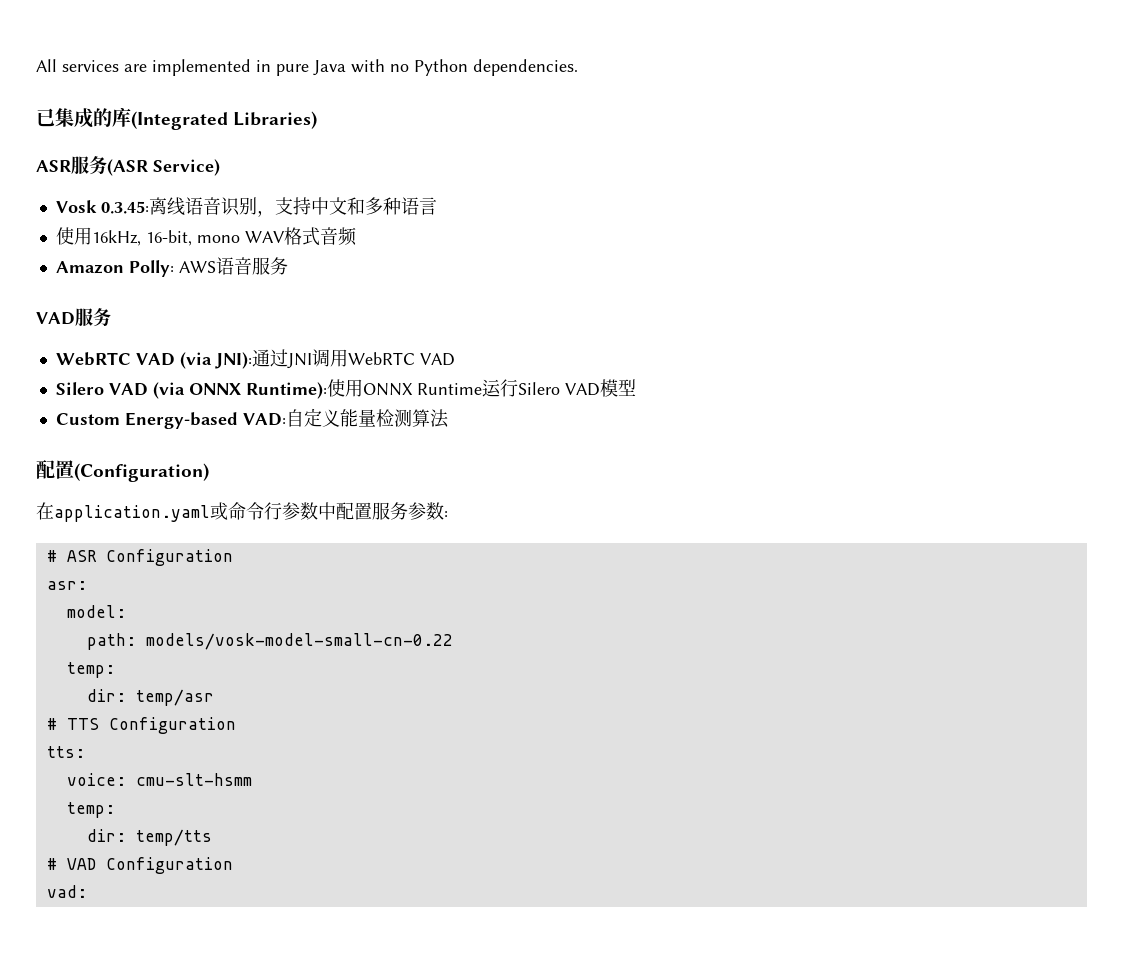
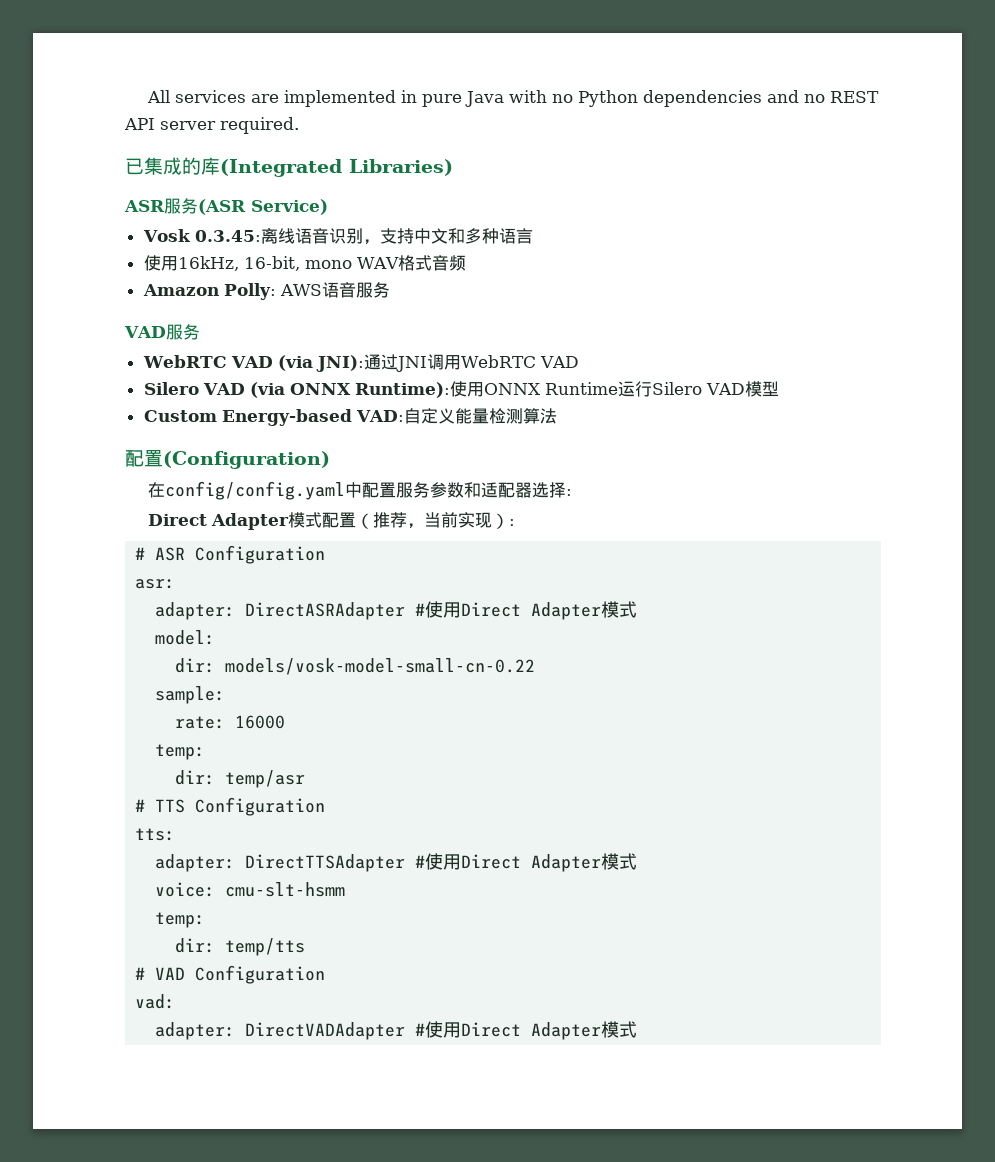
[473,59,578,76] dependencies. -> [643,90,880,107] [124,117,299,134] dependencies and no REST API server required.
[54,502,444,522] application.yaml或命令行参数中配置服务参数 -> [165,481,573,500] [148,512,510,530] config/config.yaml中配置服务参数和适配器选择: // Direct Adapter模式配置（推荐，当前实现）
(87, 585) none -> [155,601,638,620] // adapter: DirectASRAdapter #使用Direct Adapter模式
[86,633,136,650] path: -> [175,658,216,673] dir:
(453, 641) none -> [155,686,226,704] [175,715,286,729] // sample: // rate: 16000
(85, 752) none -> [155,853,638,872] // adapter: DirectTTSAdapter #使用Direct Adapter模式
(87, 891) none -> [155,1021,638,1040] // adapter: DirectVADAdapter #使用Direct Adapter模式

